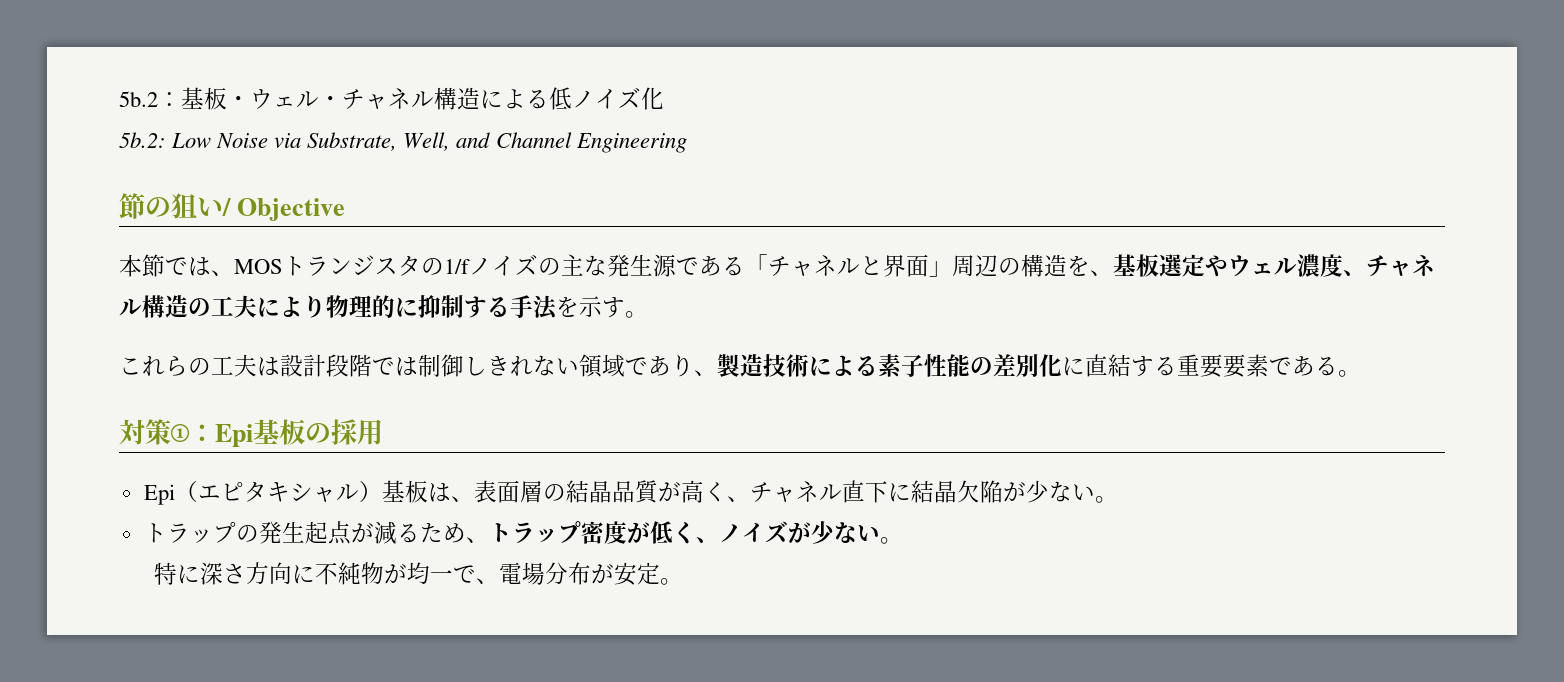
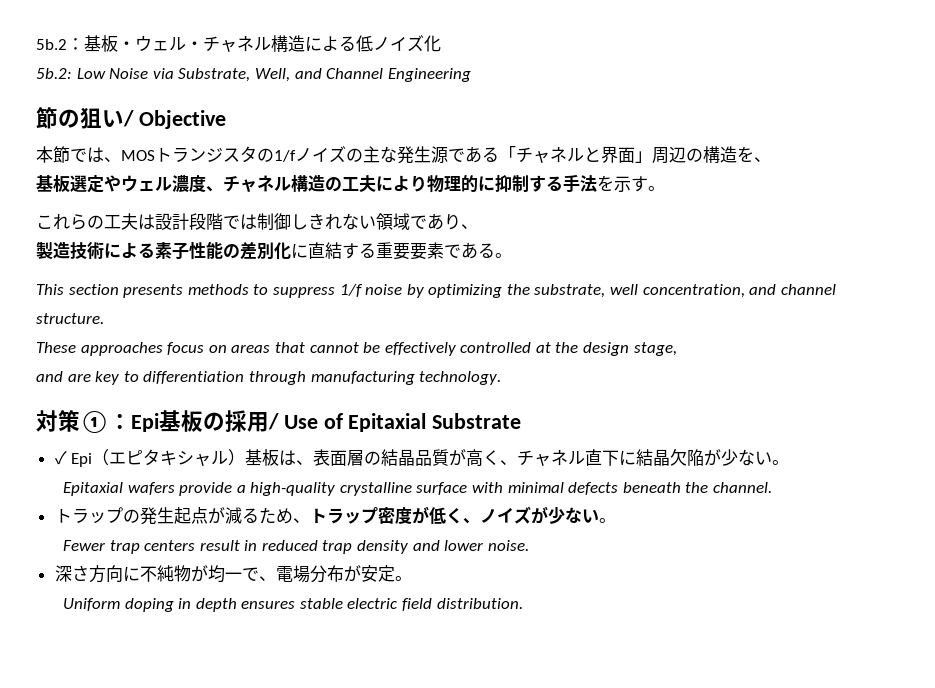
(1113, 273) none -> (771, 159) //
(717, 373) none -> (478, 226) //
(1361, 373) none -> [36,284,836,298] [36,313,104,324] [36,342,677,356] [36,371,502,385] // This section presents methods to suppress 1/f noise by optimizing the substrate, well concentration, and channel structure. // These approaches focus on areas that cannot be effectively controlled at the design stage, // and are key to differentiation through manufacturing technology.
(383, 432) // -> [268,413,522,432] [54,450,67,465] / Use of Epitaxial Substrate // ✓
(1118, 499) none -> [62,482,772,496] // Epitaxial wafers provide a high-quality crystalline surface with minimal defects beneath the channel.
[154,562,201,585] 特に -> [62,540,529,554] Fewer trap centers result in reduced trap density and lower noise. //
(684, 581) none -> [62,598,523,612] // Uniform doping in depth ensures stable electric field distribution.

